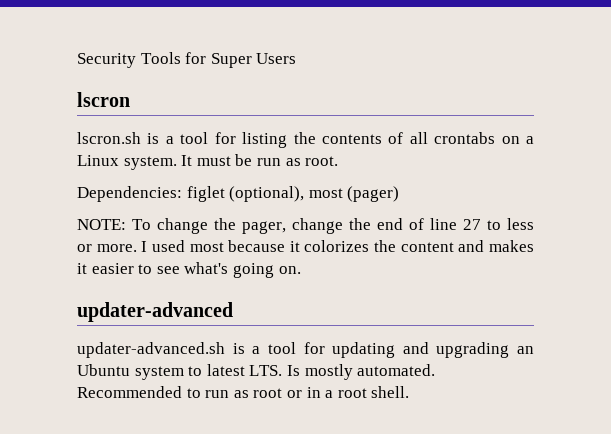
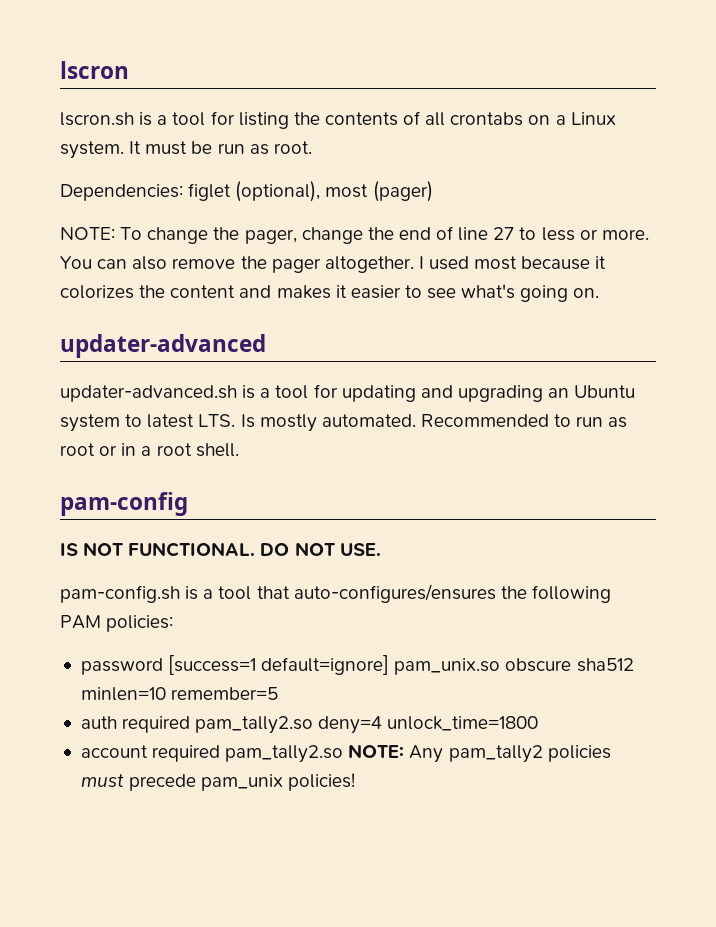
[77,52,297,68] Security Tools for Super Users // -> (60, 70) none
(137, 248) none -> [60,256,414,273] You can also remove the pager altogether.
(410, 392) none -> [60,492,188,516] [60,542,381,557] [60,584,611,603] [60,615,174,632] [80,655,634,675] [80,687,279,701] [80,716,539,734] [80,744,611,763] [80,773,356,791] // pam-config // IS NOT FUNCTIONAL. DO NOT USE. // pam-config.sh is a tool that auto-configures/ensures the following PAM policies: // password [success=1 default=ignore] pam_unix.so obscure sha512 minlen=10 remember=5 // auth required pam_tally2.so deny=4 unlock_time=1800 // account required pam_tally2.so NOTE: Any pam_tally2 policies must precede pam_unix policies!

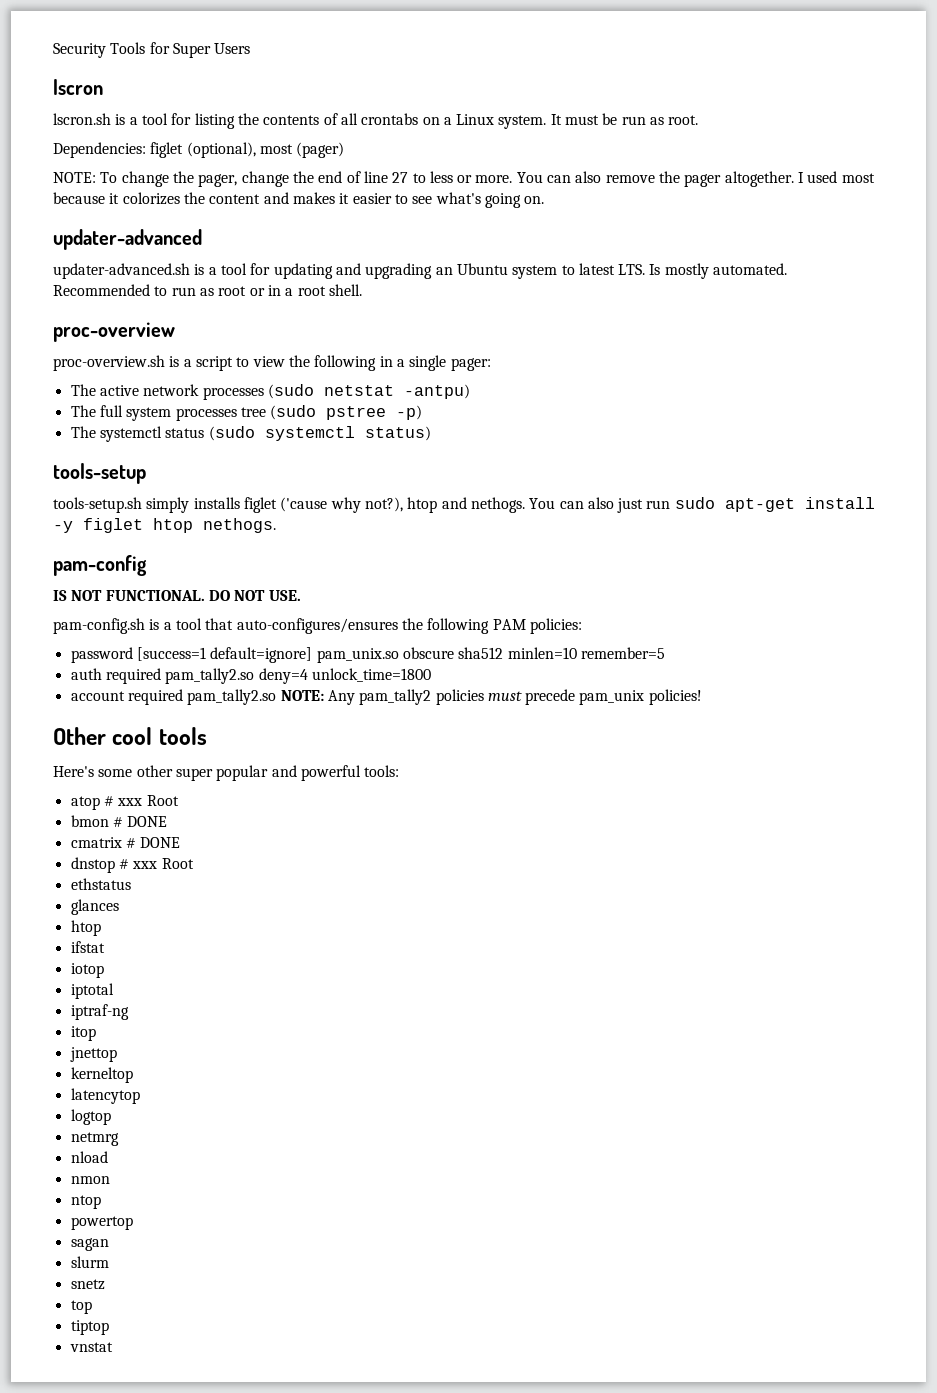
(60, 70) none -> [53,42,251,58] Security Tools for Super Users //
(239, 450) none -> [53,322,175,342] [53,355,491,371] [70,384,470,400] [70,405,423,421] [70,426,431,442] [53,463,146,484] [53,497,875,513] [53,518,276,533] // proc-overview // proc-overview.sh is a script to view the following in a single pager: // The active network processes (sudo netstat -antpu) // The full system processes tree (sudo pstree -p) // The systemctl status (sudo systemctl status) // tools-setup // tools-setup.sh simply installs figlet ('cause why not?), htop and nethogs. You can also just run sudo apt-get install -y figlet htop nethogs.
(356, 782) none -> [53,727,207,745] [53,765,400,781] [70,795,179,810] [70,815,168,827] [70,837,181,848] [70,857,194,873] [70,878,131,890] [70,899,119,915] [70,920,101,936] [70,941,105,953] [70,963,104,978] [70,983,114,999] [70,1004,129,1020] [70,1026,96,1041] [69,1047,117,1062] [70,1067,133,1083] [70,1088,140,1104] [70,1109,111,1125] [70,1132,119,1146] [70,1151,108,1163] [70,1176,110,1184] [70,1195,101,1209] [70,1216,133,1230] [70,1238,109,1251] [70,1256,109,1268] [70,1279,105,1290] [70,1300,92,1314] [70,1320,109,1335] [69,1342,113,1352] // Other cool tools // Here's some other super popular and powerful tools: // atop # xxx Root // bmon # DONE // cmatrix # DONE // dnstop # xxx Root // ethstatus // glances // htop // ifstat // iotop // iptotal // iptraf-ng // itop // jnettop // kerneltop // latencytop // logtop // netmrg // nload // nmon // ntop // powertop // sagan // slurm // snetz // top // tiptop // vnstat

